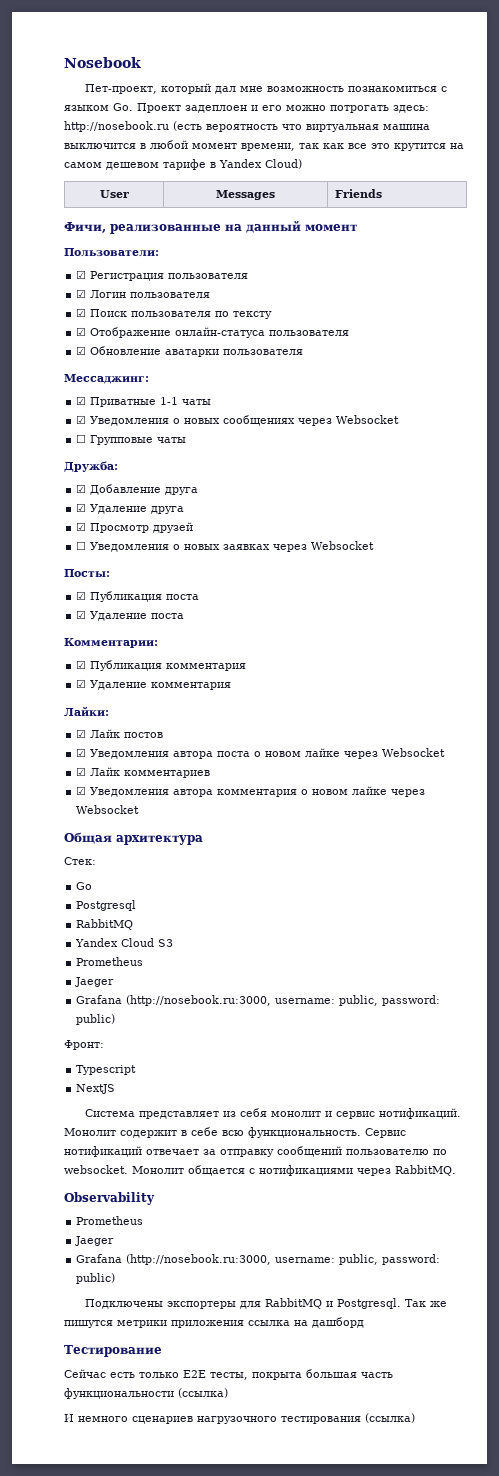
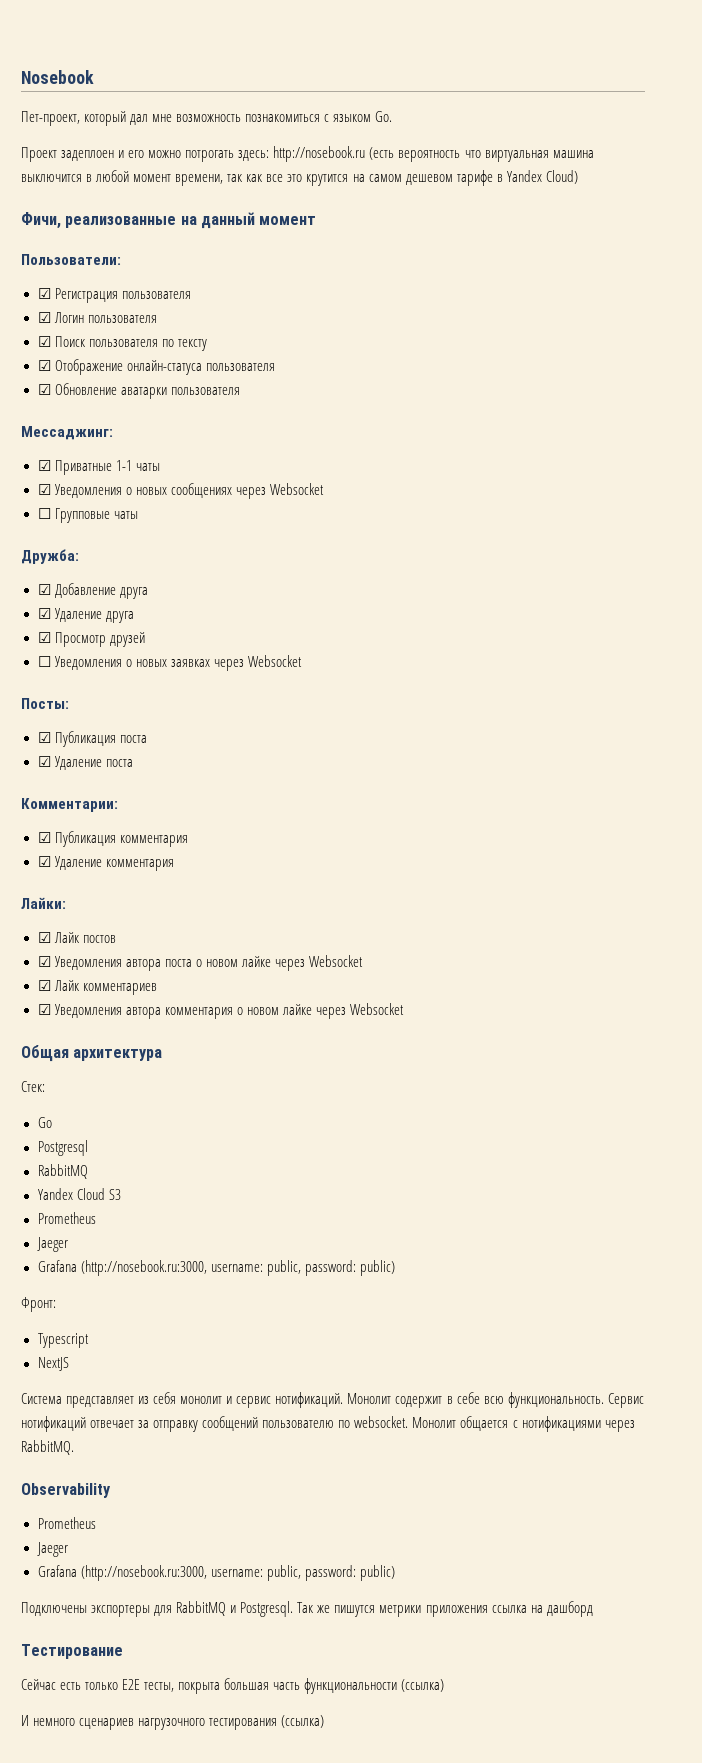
(133, 107) none -> (393, 116) //
[99,190,129,198] [216,190,275,200] [335,189,383,198] // User | Messages | Friends -> (578, 177) none

